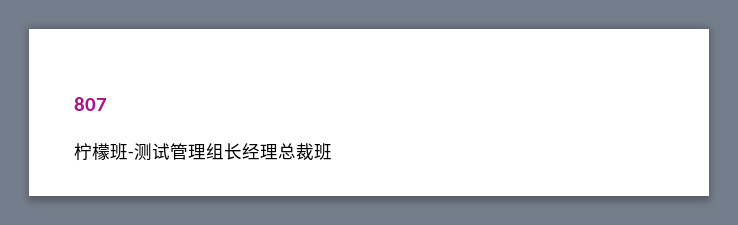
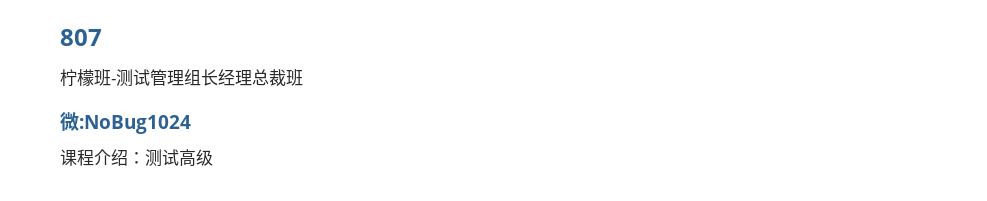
(332, 151) none -> [60,112,191,134] [60,149,213,167] // 微:NoBug1024 // 课程介绍：测试高级

